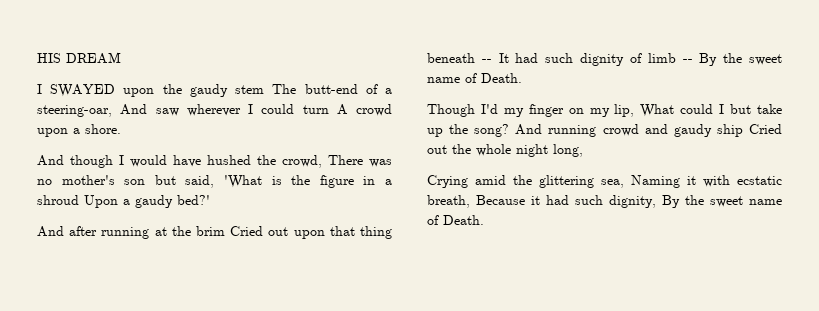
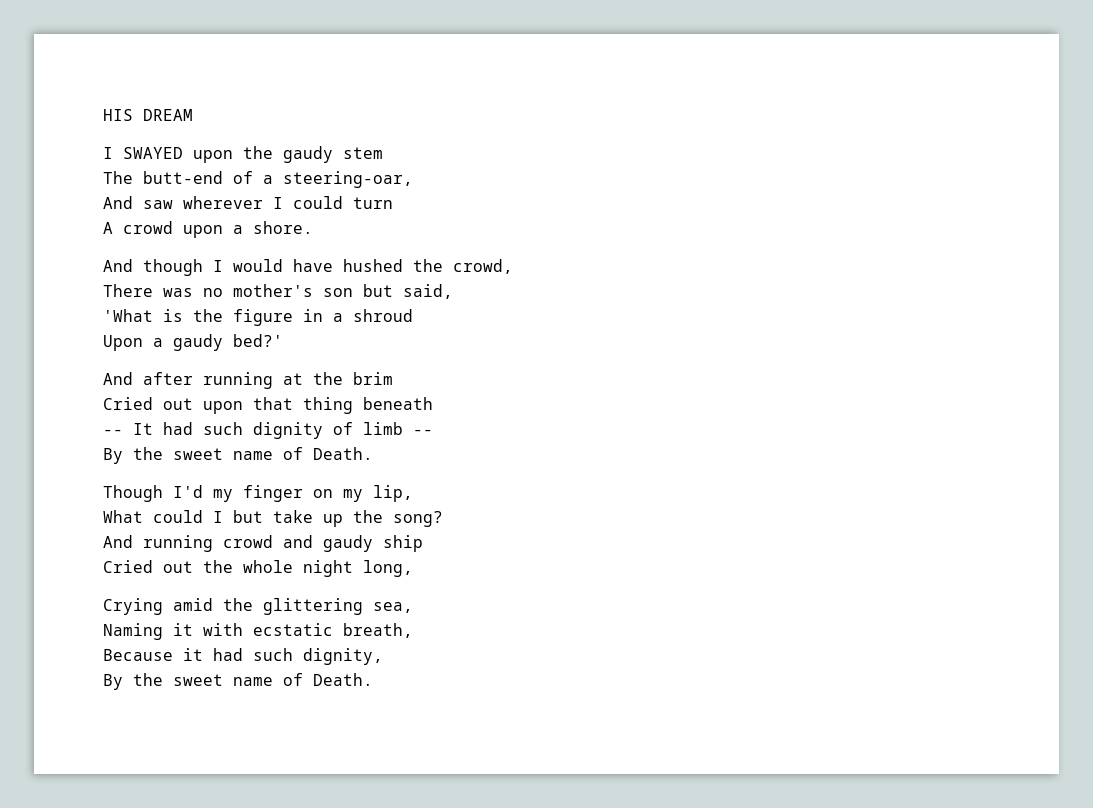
(265, 89) none -> (383, 153) //
(112, 111) none -> (413, 179) //
(329, 109) none -> (393, 203) //
(322, 161) none -> (513, 266) //
(215, 181) none -> (453, 291) //
(79, 200) none -> (413, 315) //
(225, 231) none -> (393, 378) //
(475, 58) none -> (433, 403) //
(693, 61) none -> (433, 432) //
(635, 110) none -> (413, 493) //
(510, 130) none -> (443, 519) //
(743, 130) none -> (423, 543) //
(624, 183) none -> (413, 607) //
(470, 201) none -> (413, 630) //
(656, 201) none -> (383, 656) //

